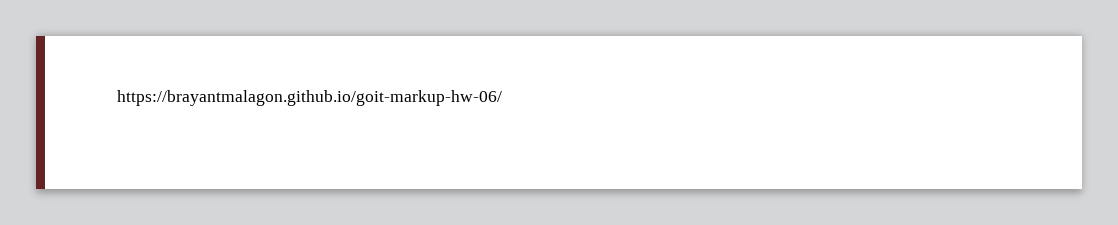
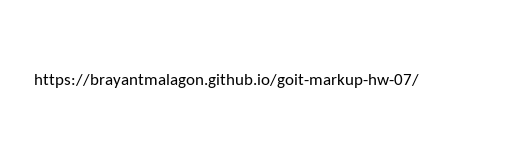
[117,90,502,106] https://brayantmalagon.github.io/goit-markup-hw-06/ -> [34,74,419,88] https://brayantmalagon.github.io/goit-markup-hw-07/

